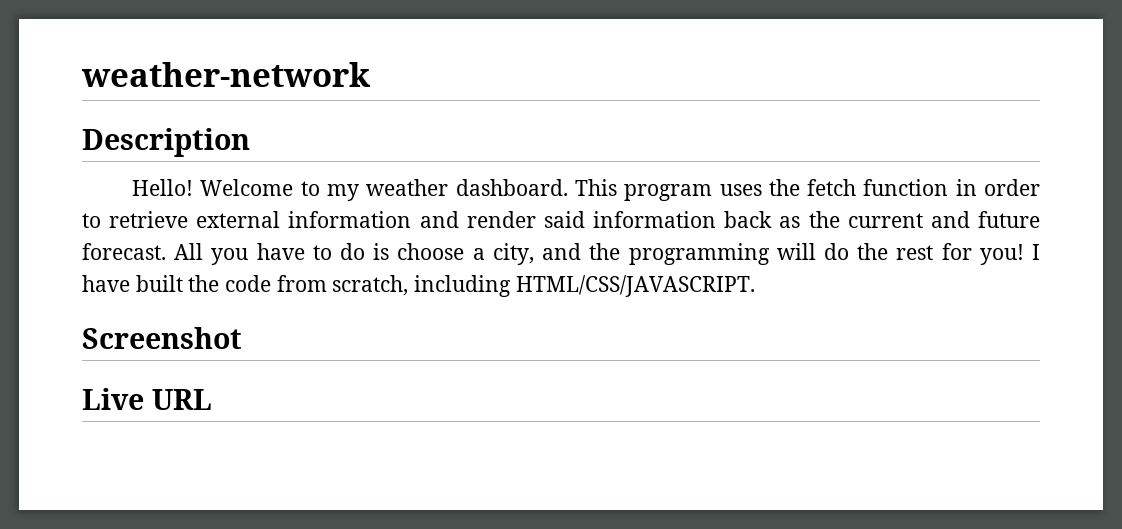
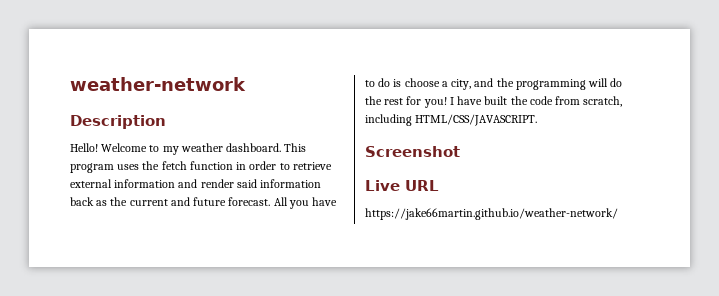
(212, 399) none -> [365,208,618,220] // https://jake66martin.github.io/weather-network/

